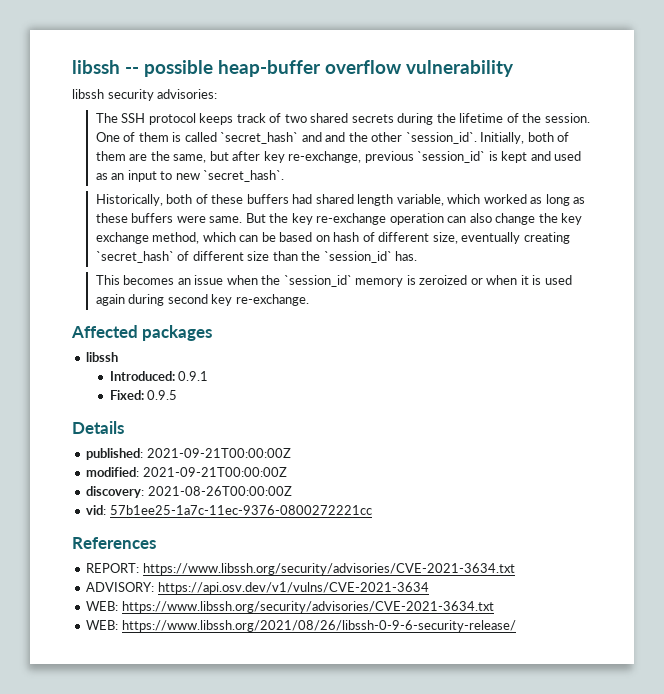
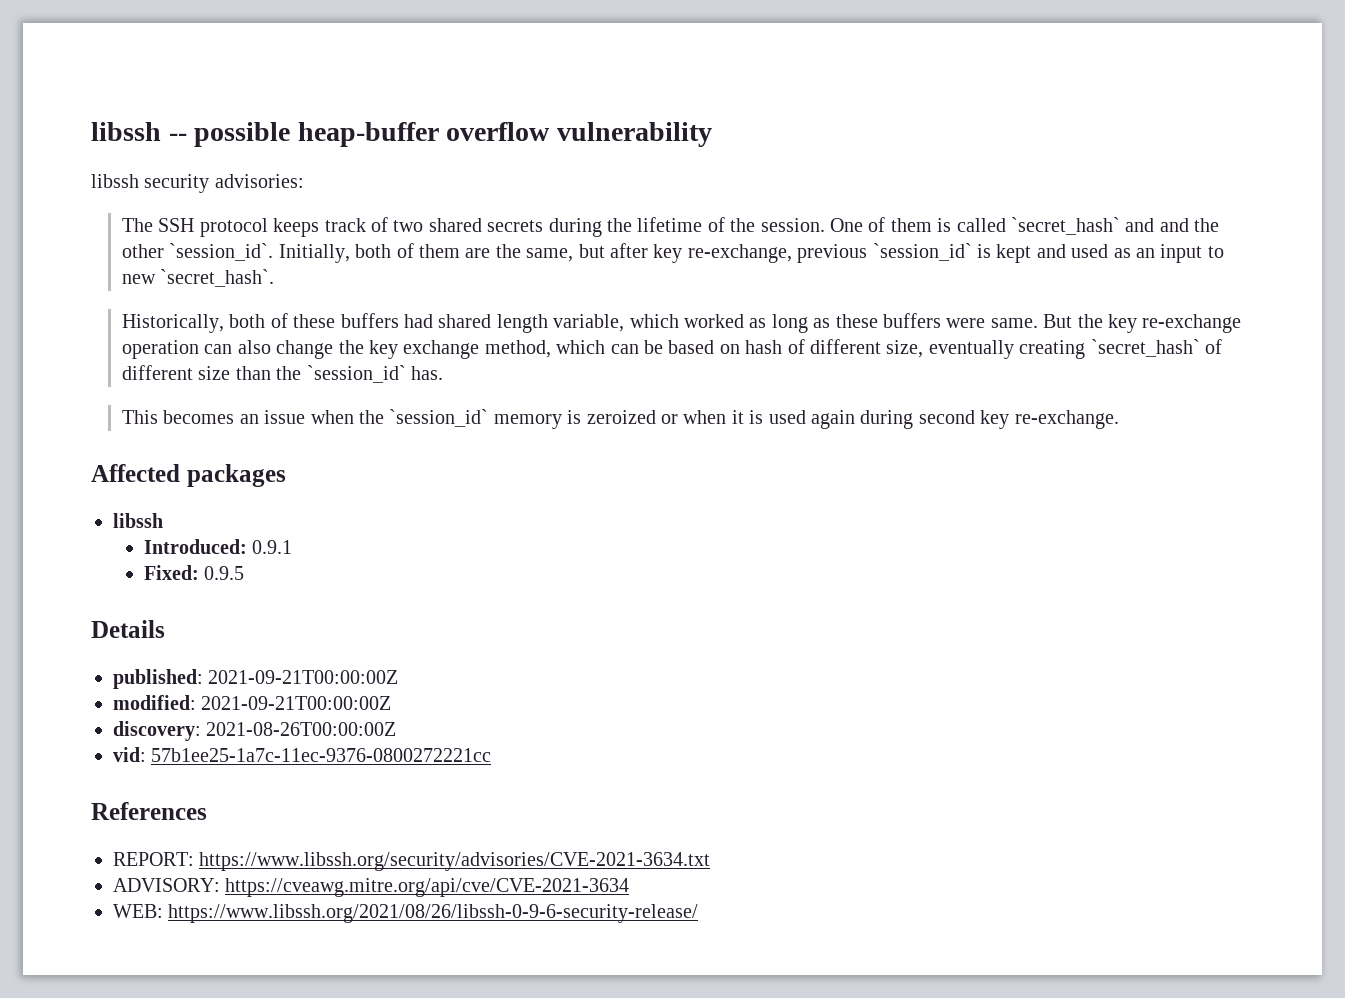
[157,582,429,594] [86,601,494,613] https://api.osv.dev/v1/vulns/CVE-2021-3634 // WEB: https://www.libssh.org/security/advisories/CVE-2021-3634.txt -> [225,878,630,897] https://cveawg.mitre.org/api/cve/CVE-2021-3634

